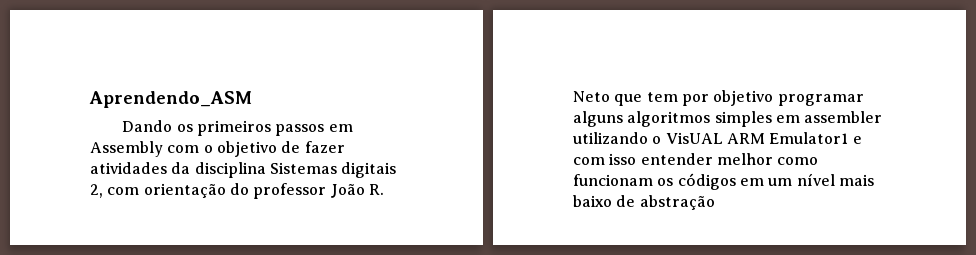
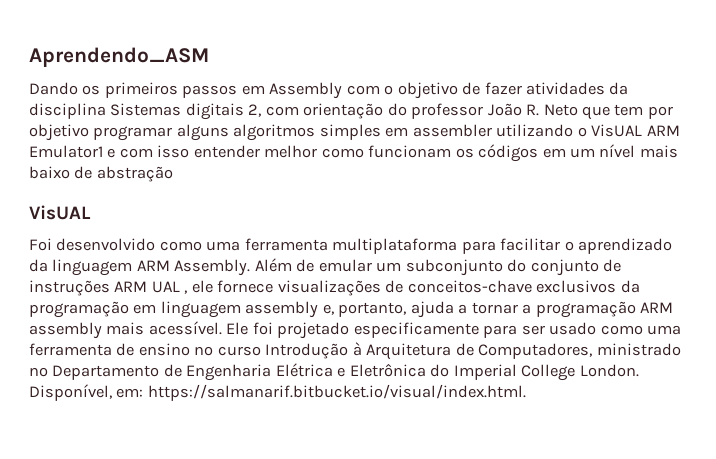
(715, 202) none -> [29,205,91,220] [29,238,673,254] [29,258,622,276] [29,280,640,296] [29,301,674,318] [29,321,682,339] [29,342,681,360] [29,363,639,381] [29,384,526,401] // VisUAL // Foi desenvolvido como uma ferramenta multiplataforma para facilitar o aprendizado da linguagem ARM Assembly. Além de emular um subconjunto do conjunto de instruções ARM UAL , ele fornece visualizações de conceitos-chave exclusivos da programação em linguagem assembly e, portanto, ajuda a tornar a programação ARM assembly mais acessível. Ele foi projetado especificamente para ser usado como uma ferramenta de ensino no curso Introdução à Arquitetura de Computadores, ministrado no Departamento de Engenharia Elétrica e Eletrônica do Imperial College London. Disponível, em: https://salmanarif.bitbucket.io/visual/index.html.

